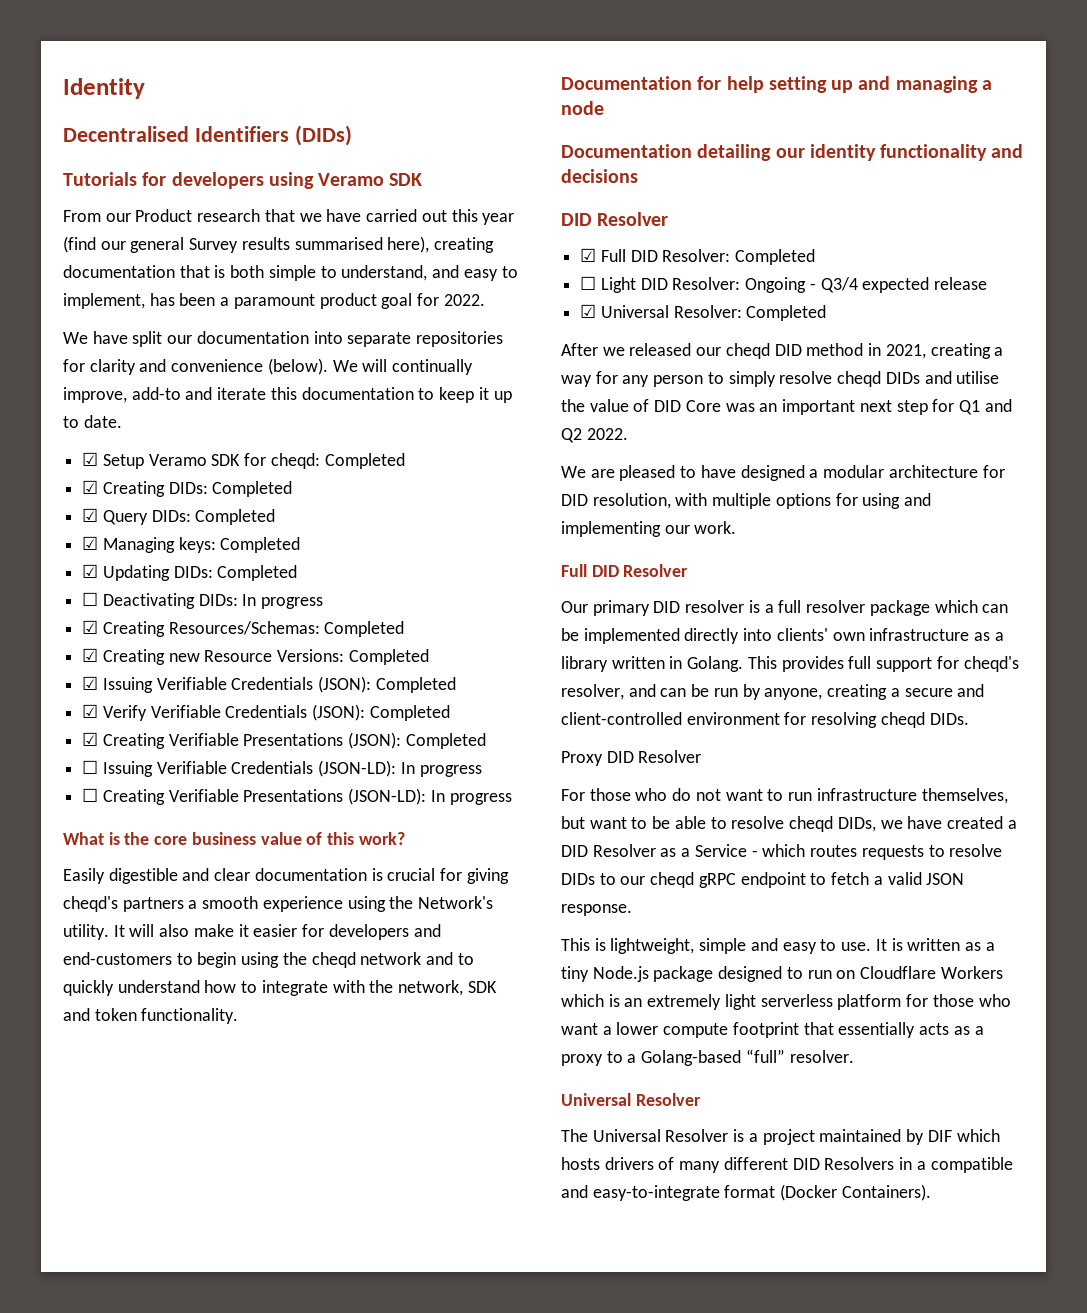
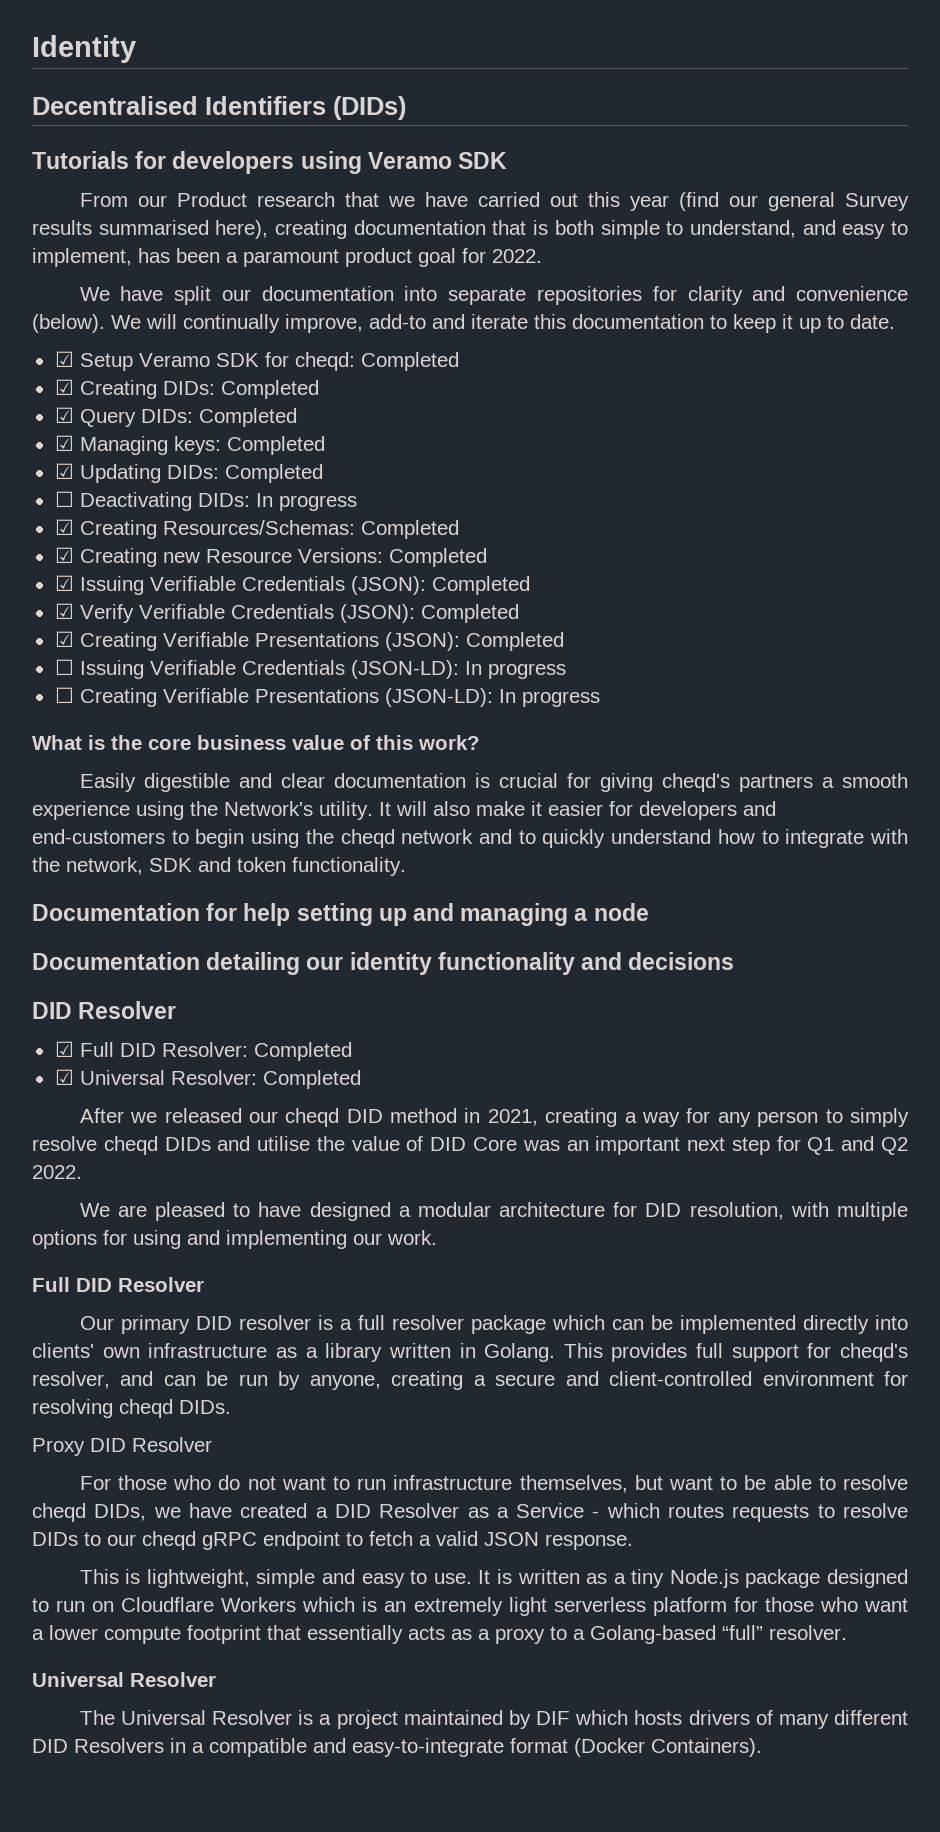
[580,276,988,293] // ☐ Light DID Resolver: Ongoing - Q3/4 expected release -> (352, 1051) none

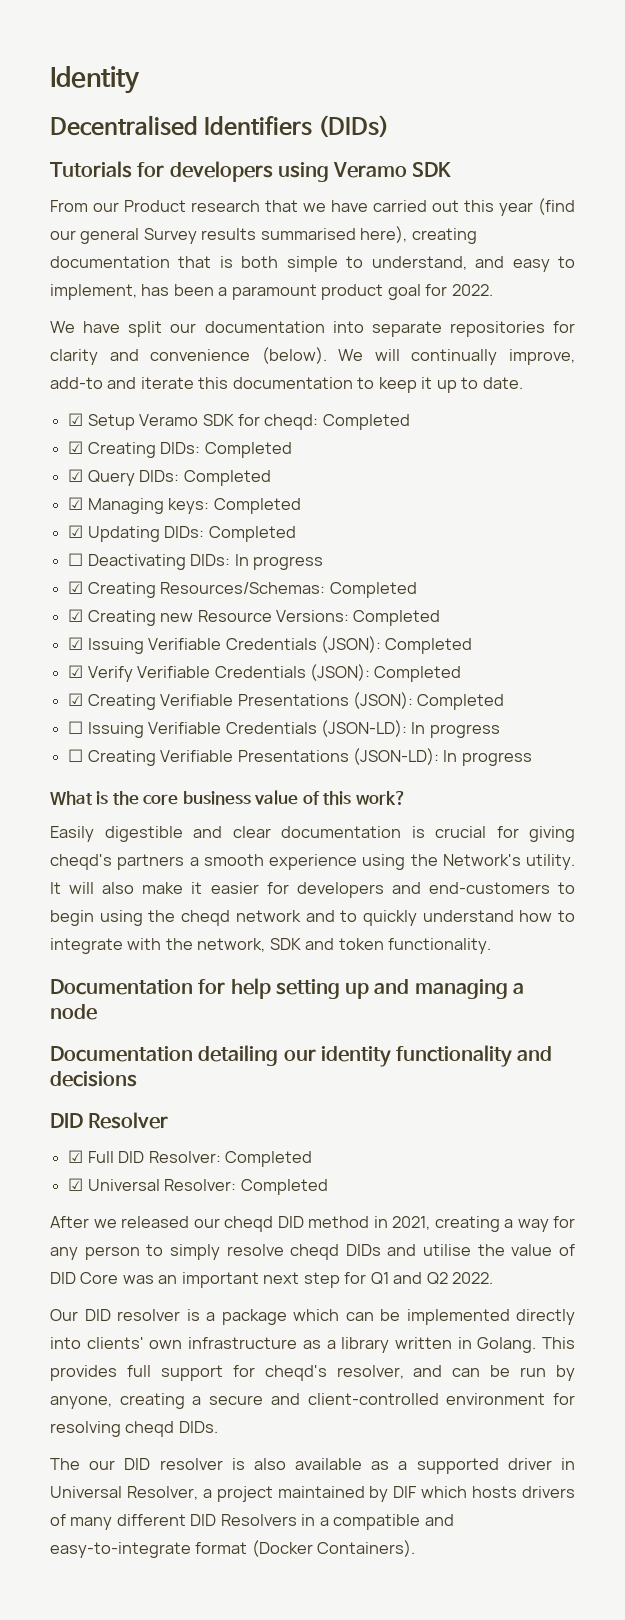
[79,1202,908,1221] [32,1230,437,1249] [32,1277,204,1292] // We are pleased to have designed a modular architecture for DID resolution, with multiple options for using and implementing our work. // Full DID Resolver -> (494, 1278) none
[120,1315,190,1334] primary -> (78, 1315) none
[357,1315,464,1330] full resolver -> (215, 1316) none
[32,1437,212,1456] [79,1475,908,1493] [32,1503,908,1522] [32,1531,633,1550] [79,1569,908,1588] [32,1597,909,1616] [32,1625,847,1644] [32,1672,216,1687] [79,1710,314,1725] Proxy DID Resolver // For those who do not want to run infrastructure themselves, but want to be able to resolve cheqd DIDs, we have created a DID Resolver as a Service - which routes requests to resolve DIDs to our cheqd gRPC endpoint to fetch a valid JSON response. // This is lightweight, simple and easy to use. It is written as a tiny Node.js package designed to run on Cloudflare Workers which is an extremely light serverless platform for those who want a lower compute footprint that essentially acts as a proxy to a Golang-based “full” resolver. // Universal Resolver // The Universal Resolver is -> [50,1458,575,1474] [50,1486,198,1500] The our DID resolver is also available as a supported driver in Universal Resolver,

